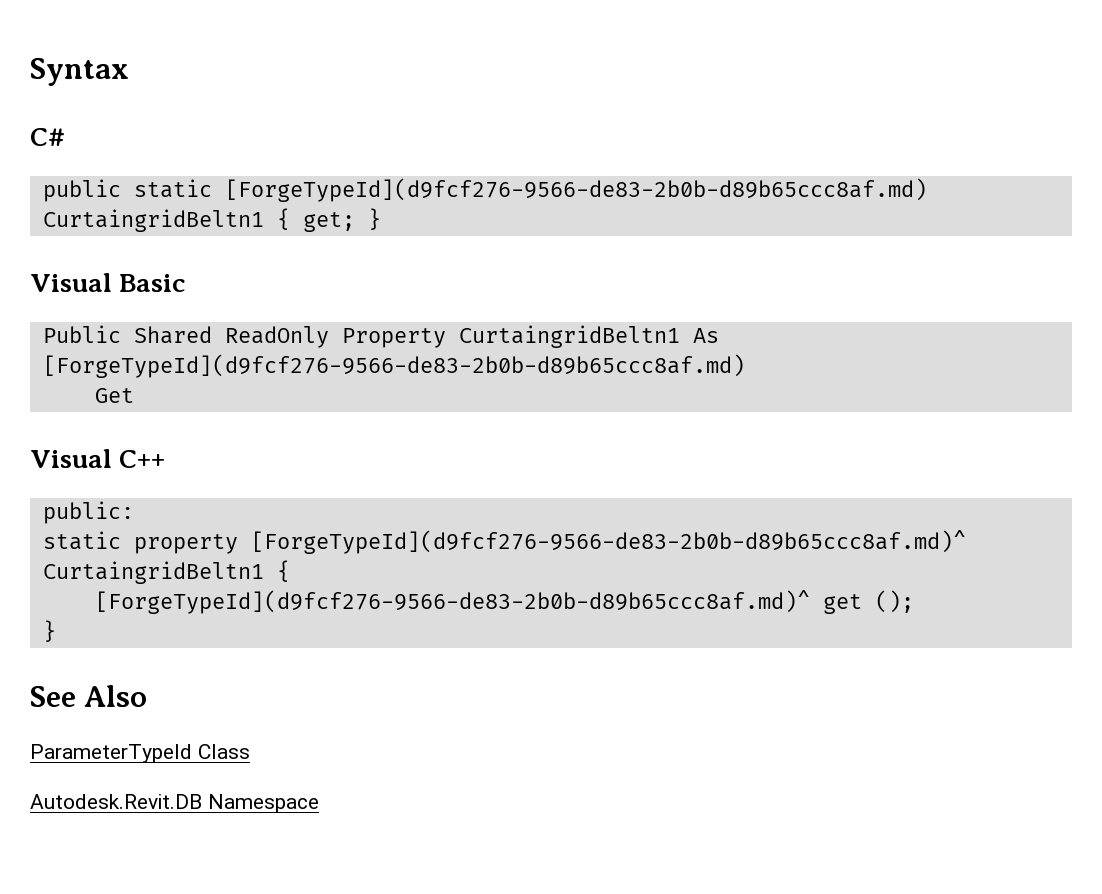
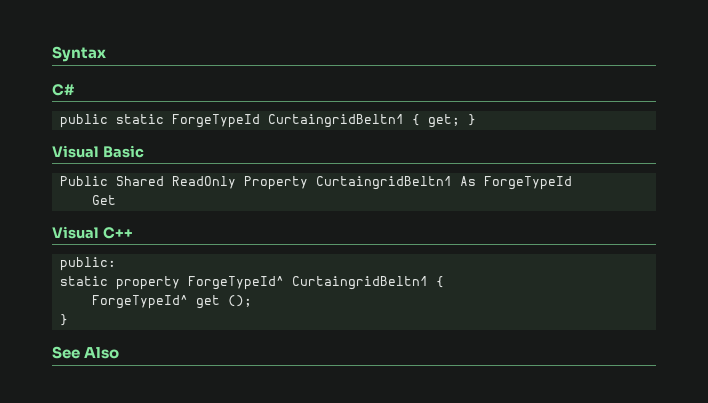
[224,178,927,202] [ForgeTypeId](d9fcf276-9566-de83-2b0b-d89b65ccc8af.md) -> [171,114,260,128] ForgeTypeId
[42,354,745,378] [ForgeTypeId](d9fcf276-9566-de83-2b0b-d89b65ccc8af.md) -> [483,176,572,190] ForgeTypeId
[250,530,966,554] [ForgeTypeId](d9fcf276-9566-de83-2b0b-d89b65ccc8af.md)^ -> [187,276,284,290] ForgeTypeId^
[94,590,810,614] [ForgeTypeId](d9fcf276-9566-de83-2b0b-d89b65ccc8af.md)^ -> [91,295,188,309] ForgeTypeId^
[30,744,250,763] [30,794,319,813] // ParameterTypeId Class // Autodesk.Revit.DB Namespace -> (120, 353) none

